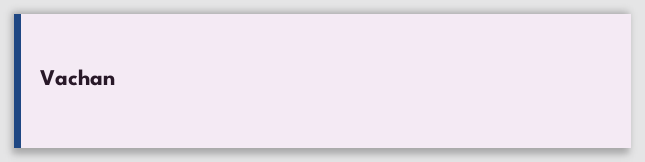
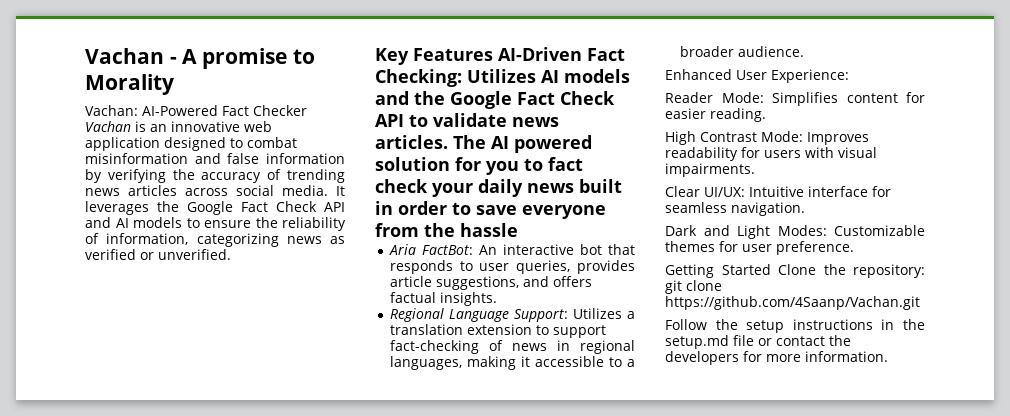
[40,69,115,86] Vachan -> [85,48,315,69] [85,74,174,95] [85,105,307,116] [85,121,272,132] [85,137,297,151] [85,153,345,164] [85,169,345,183] [85,185,345,196] [85,201,345,215] [85,217,346,231] [85,233,345,247] [85,249,231,260] [375,47,625,65] [375,69,630,87] [375,91,615,109] [375,113,559,127] [375,135,592,153] [375,157,583,175] [375,179,622,197] [375,201,606,219] [375,223,518,237] [388,244,635,255] [389,260,635,274] [389,276,592,290] [389,292,497,306] [389,308,635,322] [389,324,606,338] [389,340,635,354] [389,356,635,370] [679,46,804,57] [665,69,849,83] [665,92,925,106] [665,108,766,122] [665,131,869,145] [665,147,877,161] [665,163,755,177] [665,186,891,197] [665,202,805,216] [665,225,925,239] [665,241,854,255] [665,264,925,278] [665,280,722,294] [665,296,920,310] [665,319,925,333] [665,335,851,349] [665,351,888,365] Vachan - A promise to Morality // Vachan: AI-Powered Fact Checker Vachan is an innovative web application designed to combat misinformation and false information by verifying the accuracy of trending news articles across social media. It leverages the Google Fact Check API and AI models to ensure the reliability of information, categorizing news as verified or unverified. // Key Features AI-Driven Fact Checking: Utilizes AI models and the Google Fact Check API to validate news articles. The AI powered solution for you to fact check your daily news built in order to save everyone from the hassle // Aria FactBot: An interactive bot that responds to user queries, provides article suggestions, and offers factual insights. // Regional Language Support: Utilizes a translation extension to support fact-checking of news in regional languages, making it accessible to a broader audience. // Enhanced User Experience: // Reader Mode: Simplifies content for easier reading. // High Contrast Mode: Improves readability for users with visual impairments. // Clear UI/UX: Intuitive interface for seamless navigation. // Dark and Light Modes: Customizable themes for user preference. // Getting Started Clone the repository: git clone https://github.com/4Saanp/Vachan.git // Follow the setup instructions in the setup.md file or contact the developers for more information.

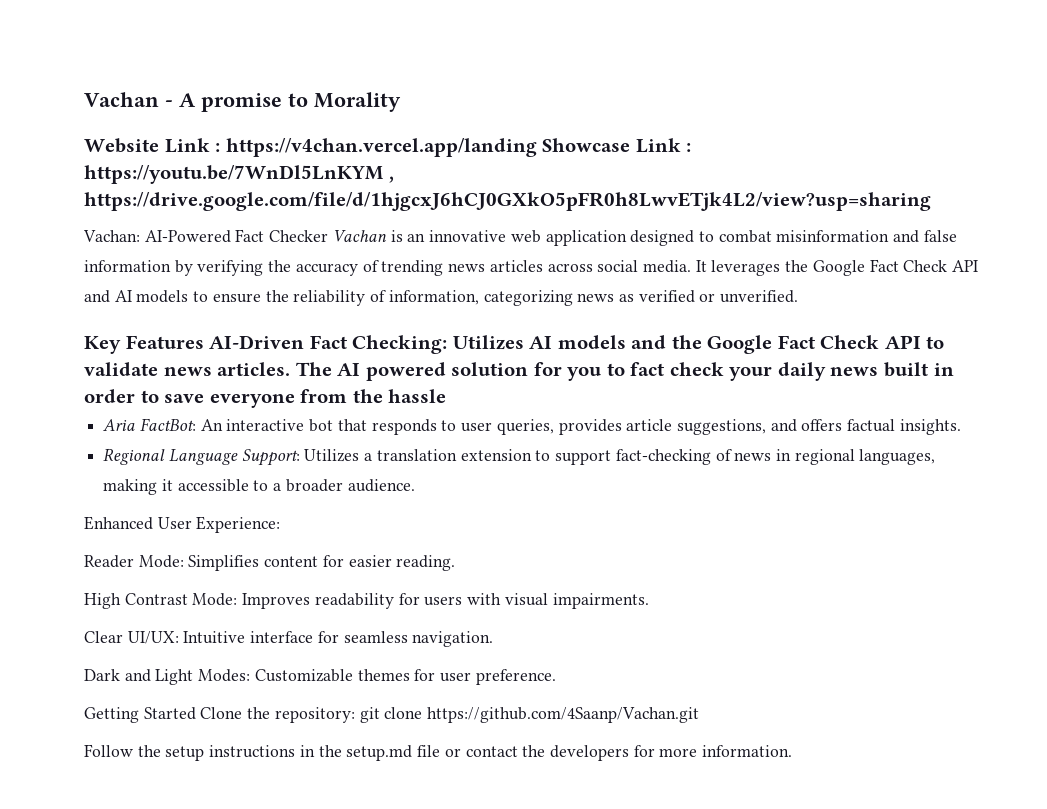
(174, 84) none -> [84,138,692,157] [84,165,394,184] [84,192,931,211] // Website Link : https://v4chan.vercel.app/landing Showcase Link : https://youtu.be/7WnDl5LnKYM , https://drive.google.com/file/d/1hjgcxJ6hCJ0GXkO5pFR0h8LwvETjk4L2/view?usp=sharing

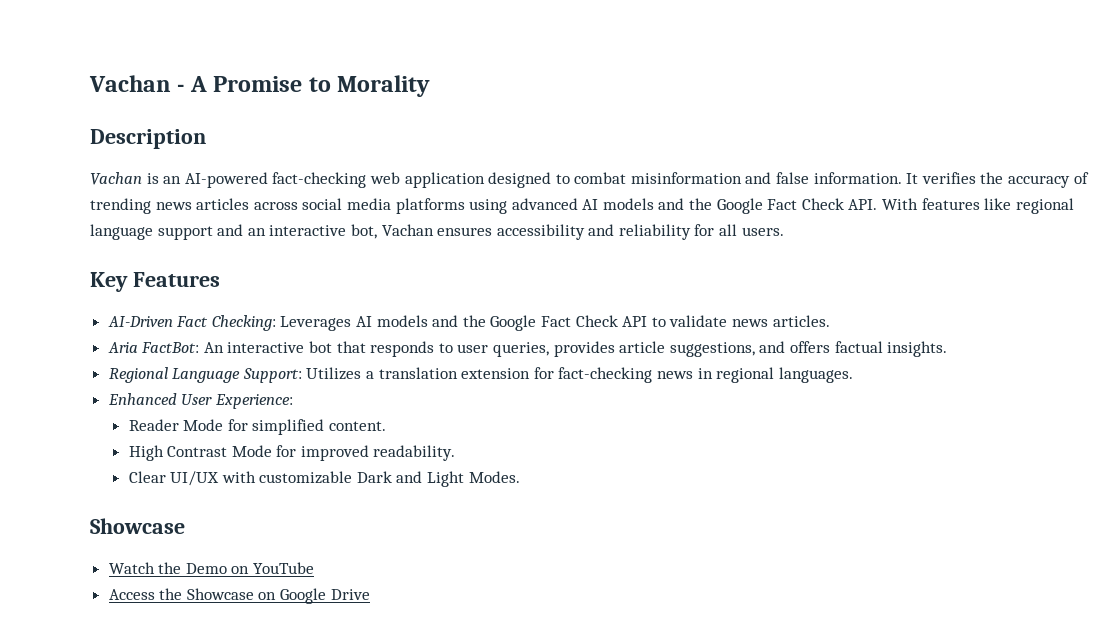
[201,93,282,112] promise -> [213,76,303,92] Promise
[84,138,692,157] [84,165,394,184] [84,192,931,211] [83,229,329,243] Website Link : https://v4chan.vercel.app/landing Showcase Link : https://youtu.be/7WnDl5LnKYM , https://drive.google.com/file/d/1hjgcxJ6hCJ0GXkO5pFR0h8LwvETjk4L2/view?usp=sharing // Vachan: AI-Powered Fact Checker -> [90,129,206,149] Description //
[429,230,507,242] innovative -> [184,172,367,188] AI-powered fact-checking
[84,260,264,276] information by verifying -> [813,172,976,184] information. It verifies
[642,259,979,276] [84,290,799,306] media. It leverages the Google Fact Check API and AI models to ensure the reliability of information, categorizing news as verified or unverified. -> [346,198,1074,214] [90,224,784,240] media platforms using advanced AI models and the Google Fact Check API. With features like regional language support and an interactive bot, Vachan ensures accessibility and reliability for all users.
(204, 342) none -> (220, 279) //
[452,335,524,350] Utilizes -> [280,316,352,331] Leverages
[295,362,954,381] [84,389,447,408] The AI powered solution for you to fact check your daily news built in order to save everyone from the hassle -> (830, 321) none
[535,449,936,465] [103,479,415,495] [84,516,281,533] [84,555,456,571] [84,593,649,609] [84,631,494,647] [84,669,556,685] [84,707,700,723] [84,744,793,761] to support fact-checking of news in regional languages, making it accessible to a broader audience. // Enhanced User Experience: // Reader Mode: Simplifies content for easier reading. // High Contrast Mode: Improves readability for users with visual impairments. // Clear UI/UX: Intuitive interface for seamless navigation. // Dark and Light Modes: Customizable themes for user preference. // Getting Started Clone the repository: git clone https://github.com/4Saanp/Vachan.git // Follow the setup instructions in the setup.md file or contact the developers for more information. -> [533,367,853,383] [107,393,293,409] [128,419,386,435] [128,445,456,461] [128,471,520,487] [90,518,185,534] [108,562,315,574] [108,588,370,604] for fact-checking news in regional languages. // Enhanced User Experience: // Reader Mode for simplified content. // High Contrast Mode for improved readability. // Clear UI/UX with customizable Dark and Light Modes. // Showcase // Watch the Demo on YouTube // Access the Showcase on Google Drive

